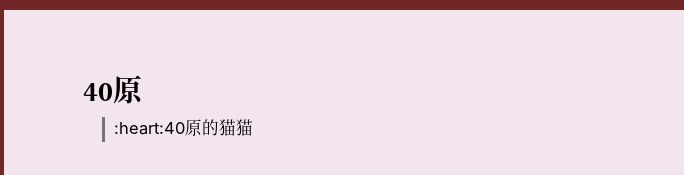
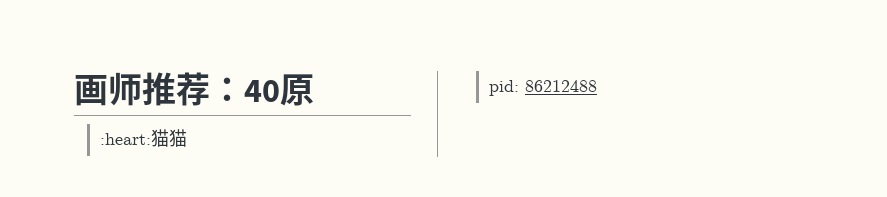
(83, 92) none -> [74,72,244,106] 画师推荐：
[113,119,219,136] :heart:40原的 -> [99,133,151,145] :heart:
(253, 127) none -> [488,80,597,96] // pid: 86212488

